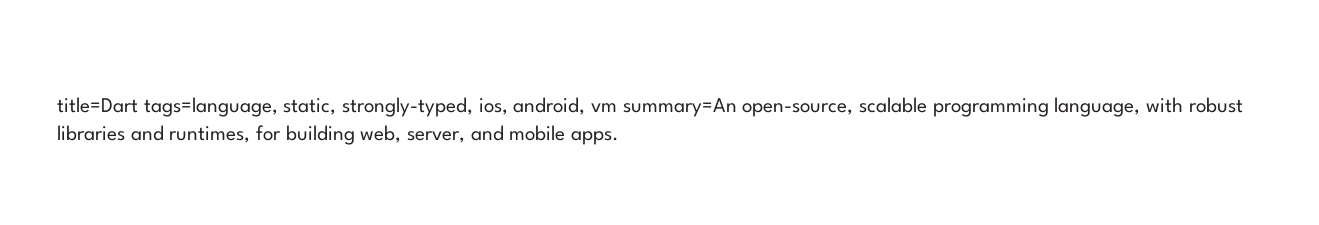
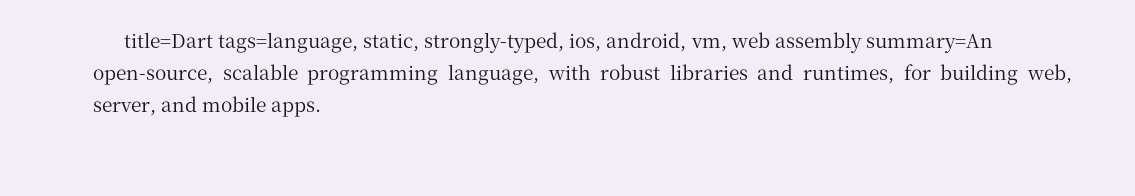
[591,103,618,112] vm -> [690,32,862,53] vm, web assembly

